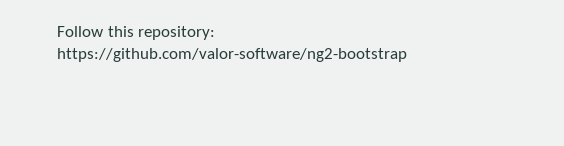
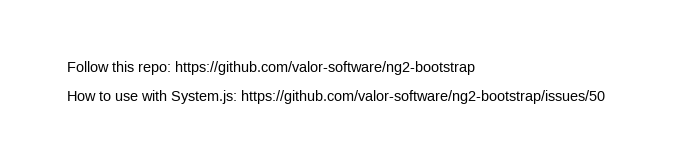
[138,26,216,40] repository: -> [138,63,171,75] repo:
(407, 55) none -> [67,90,605,104] // How to use with System.js: https://github.com/valor-software/ng2-bootstrap/issues/50

